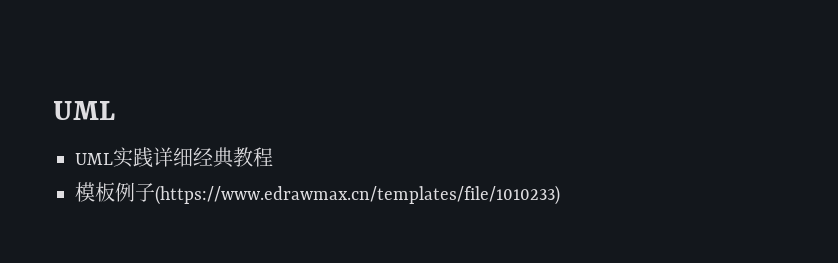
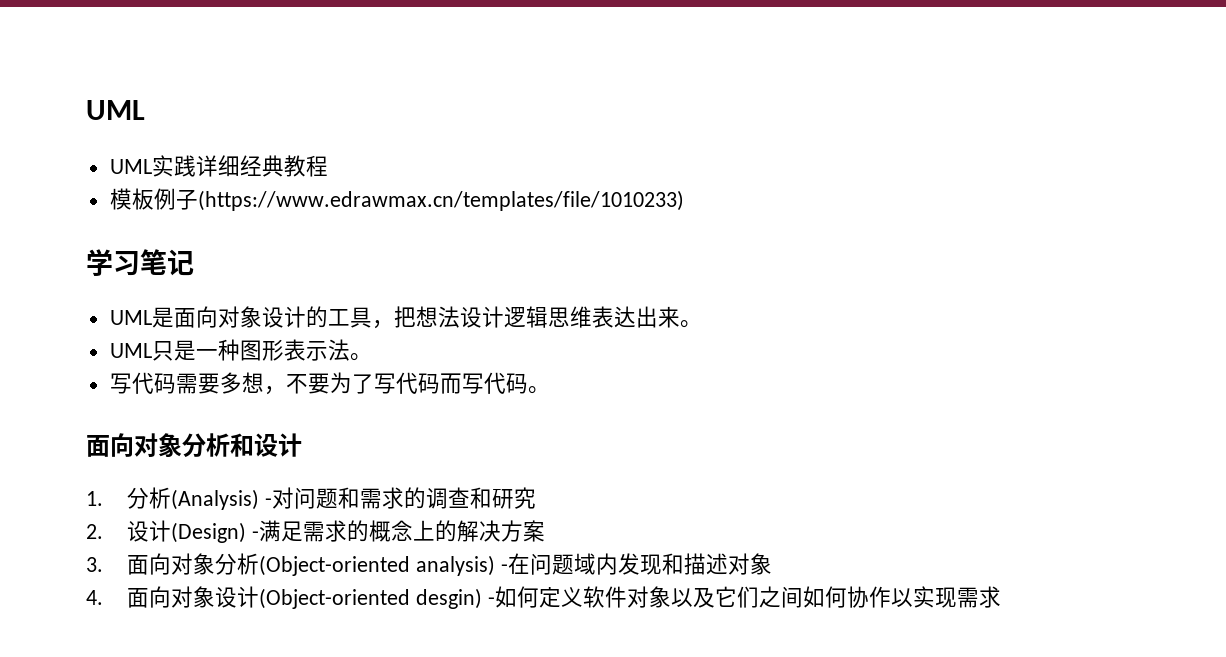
(560, 195) none -> [86,249,194,276] [109,306,702,329] [109,339,372,361] [109,372,550,395] [86,433,302,458] [86,487,536,510] [86,520,545,543] [86,553,772,576] [86,586,1001,609] // 学习笔记 // UML是面向对象设计的工具，把想法设计逻辑思维表达出来。 // UML只是一种图形表示法。 // 写代码需要多想，不要为了写代码而写代码。 // 面向对象分析和设计 // 1.分析(Analysis) -对问题和需求的调查和研究 // 2.设计(Design) -满足需求的概念上的解决方案 // 3.面向对象分析(Object-oriented analysis) -在问题域内发现和描述对象 // 4.面向对象设计(Object-oriented desgin) -如何定义软件对象以及它们之间如何协作以实现需求

